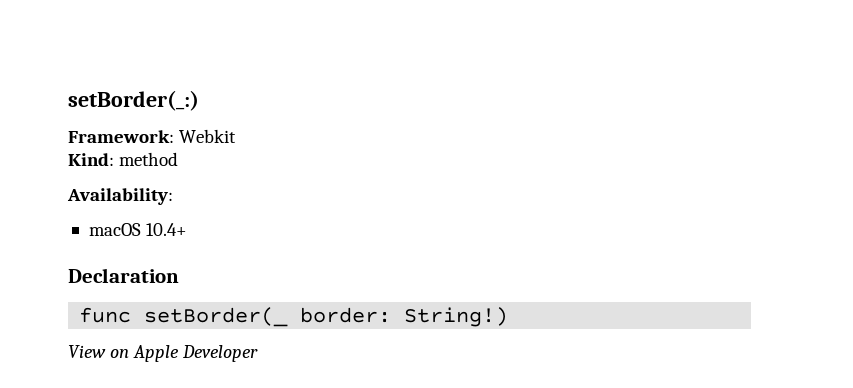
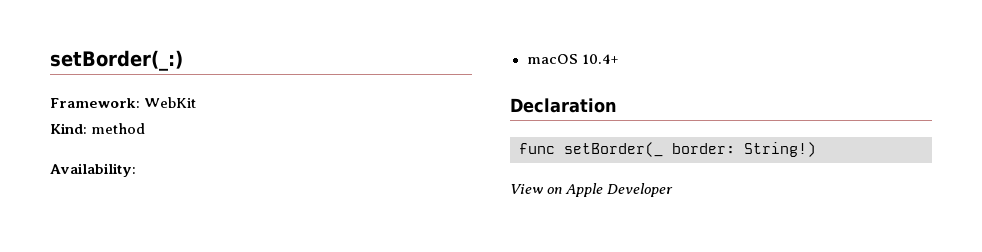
[179,129,237,143] Webkit -> [144,97,197,108] WebKit

